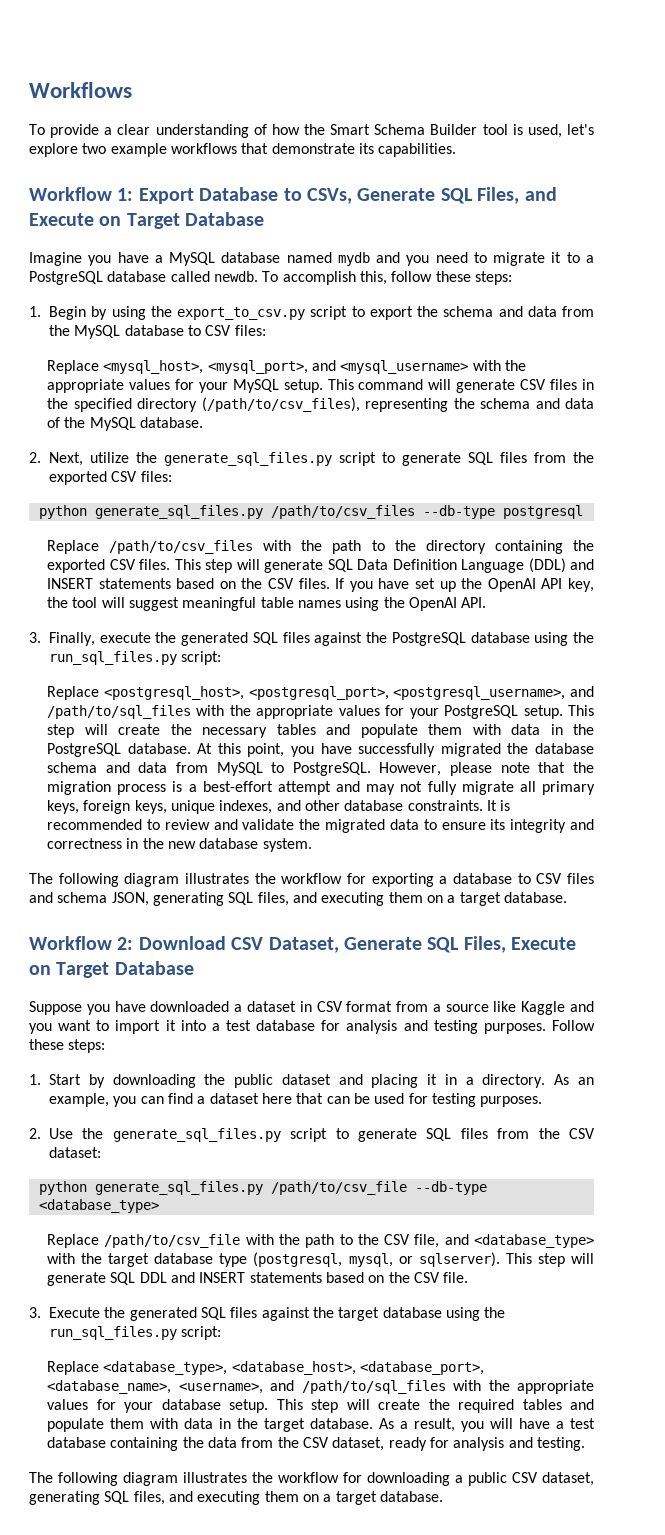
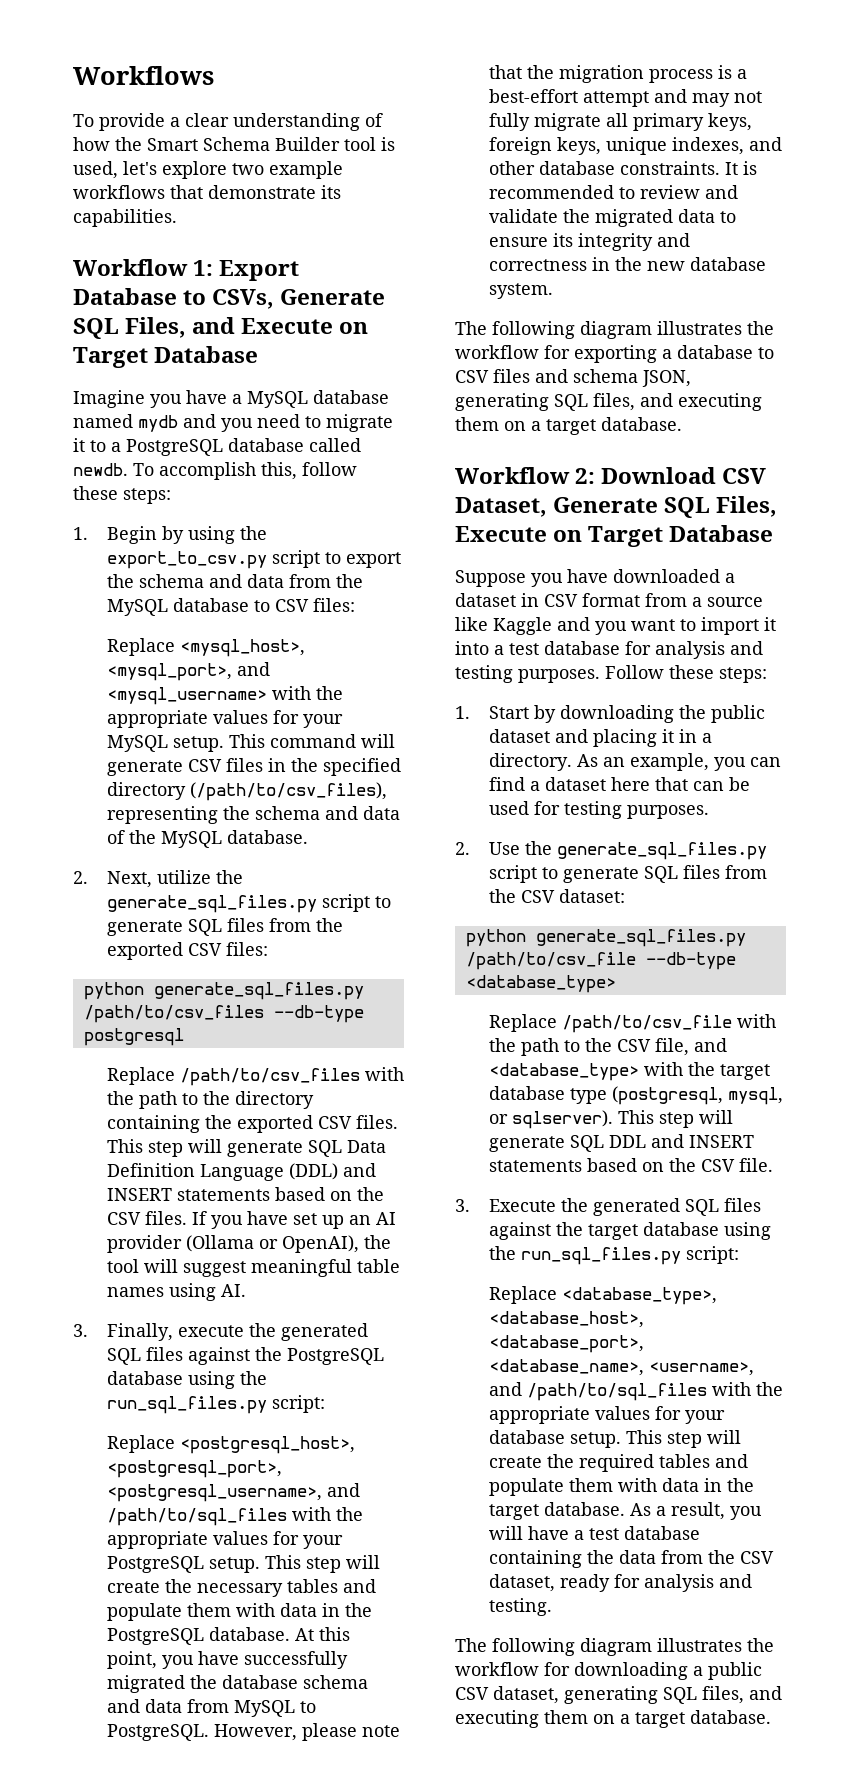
[461,578,594,592] the OpenAI API key, -> [348,1212,396,1225] [106,1235,359,1253] an AI provider (Ollama or OpenAI),
[383,597,487,611] the OpenAI API. -> [220,1284,246,1297] AI.

